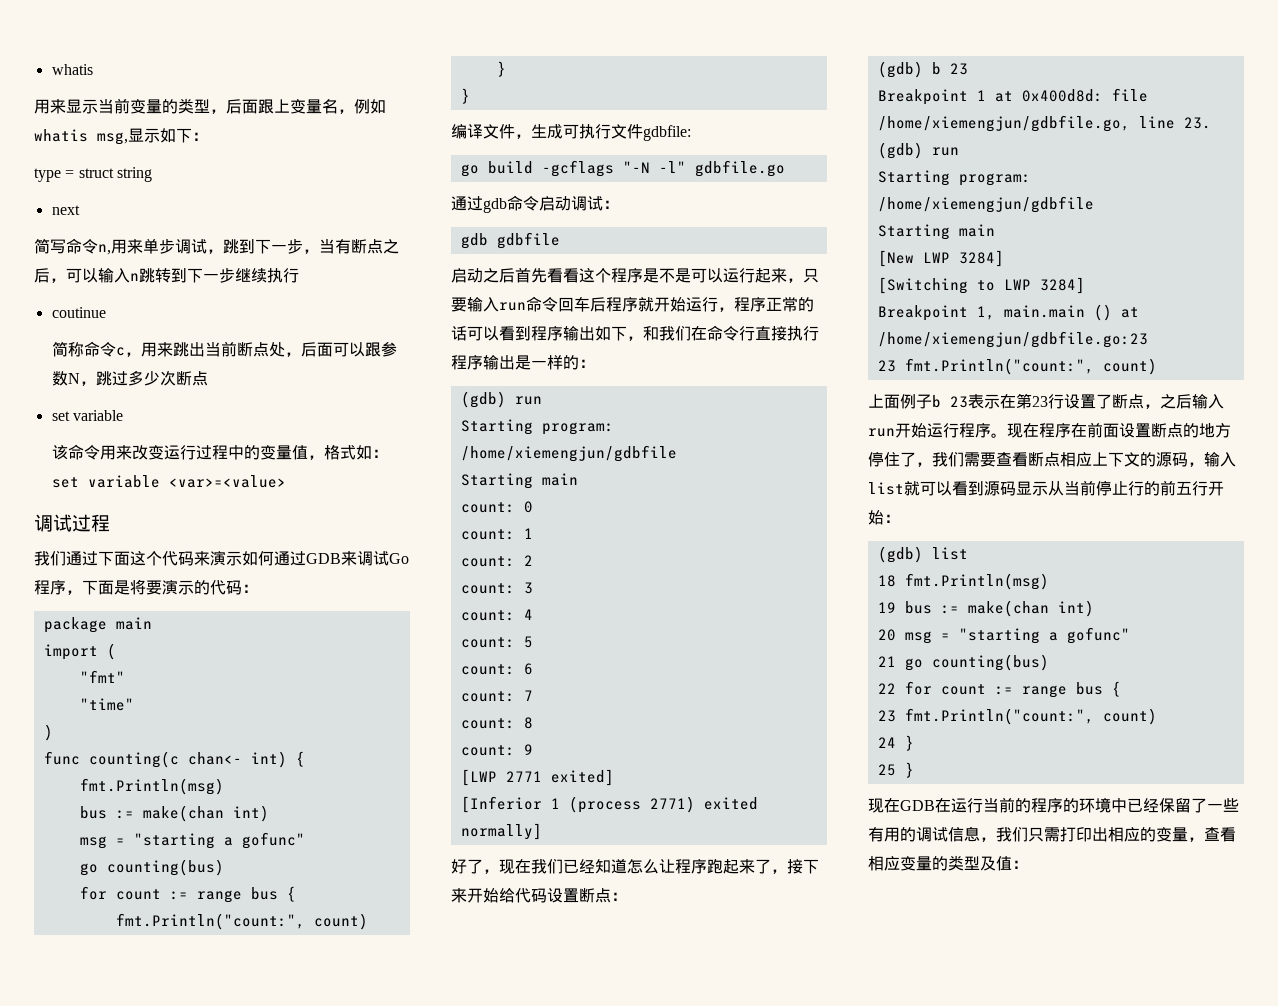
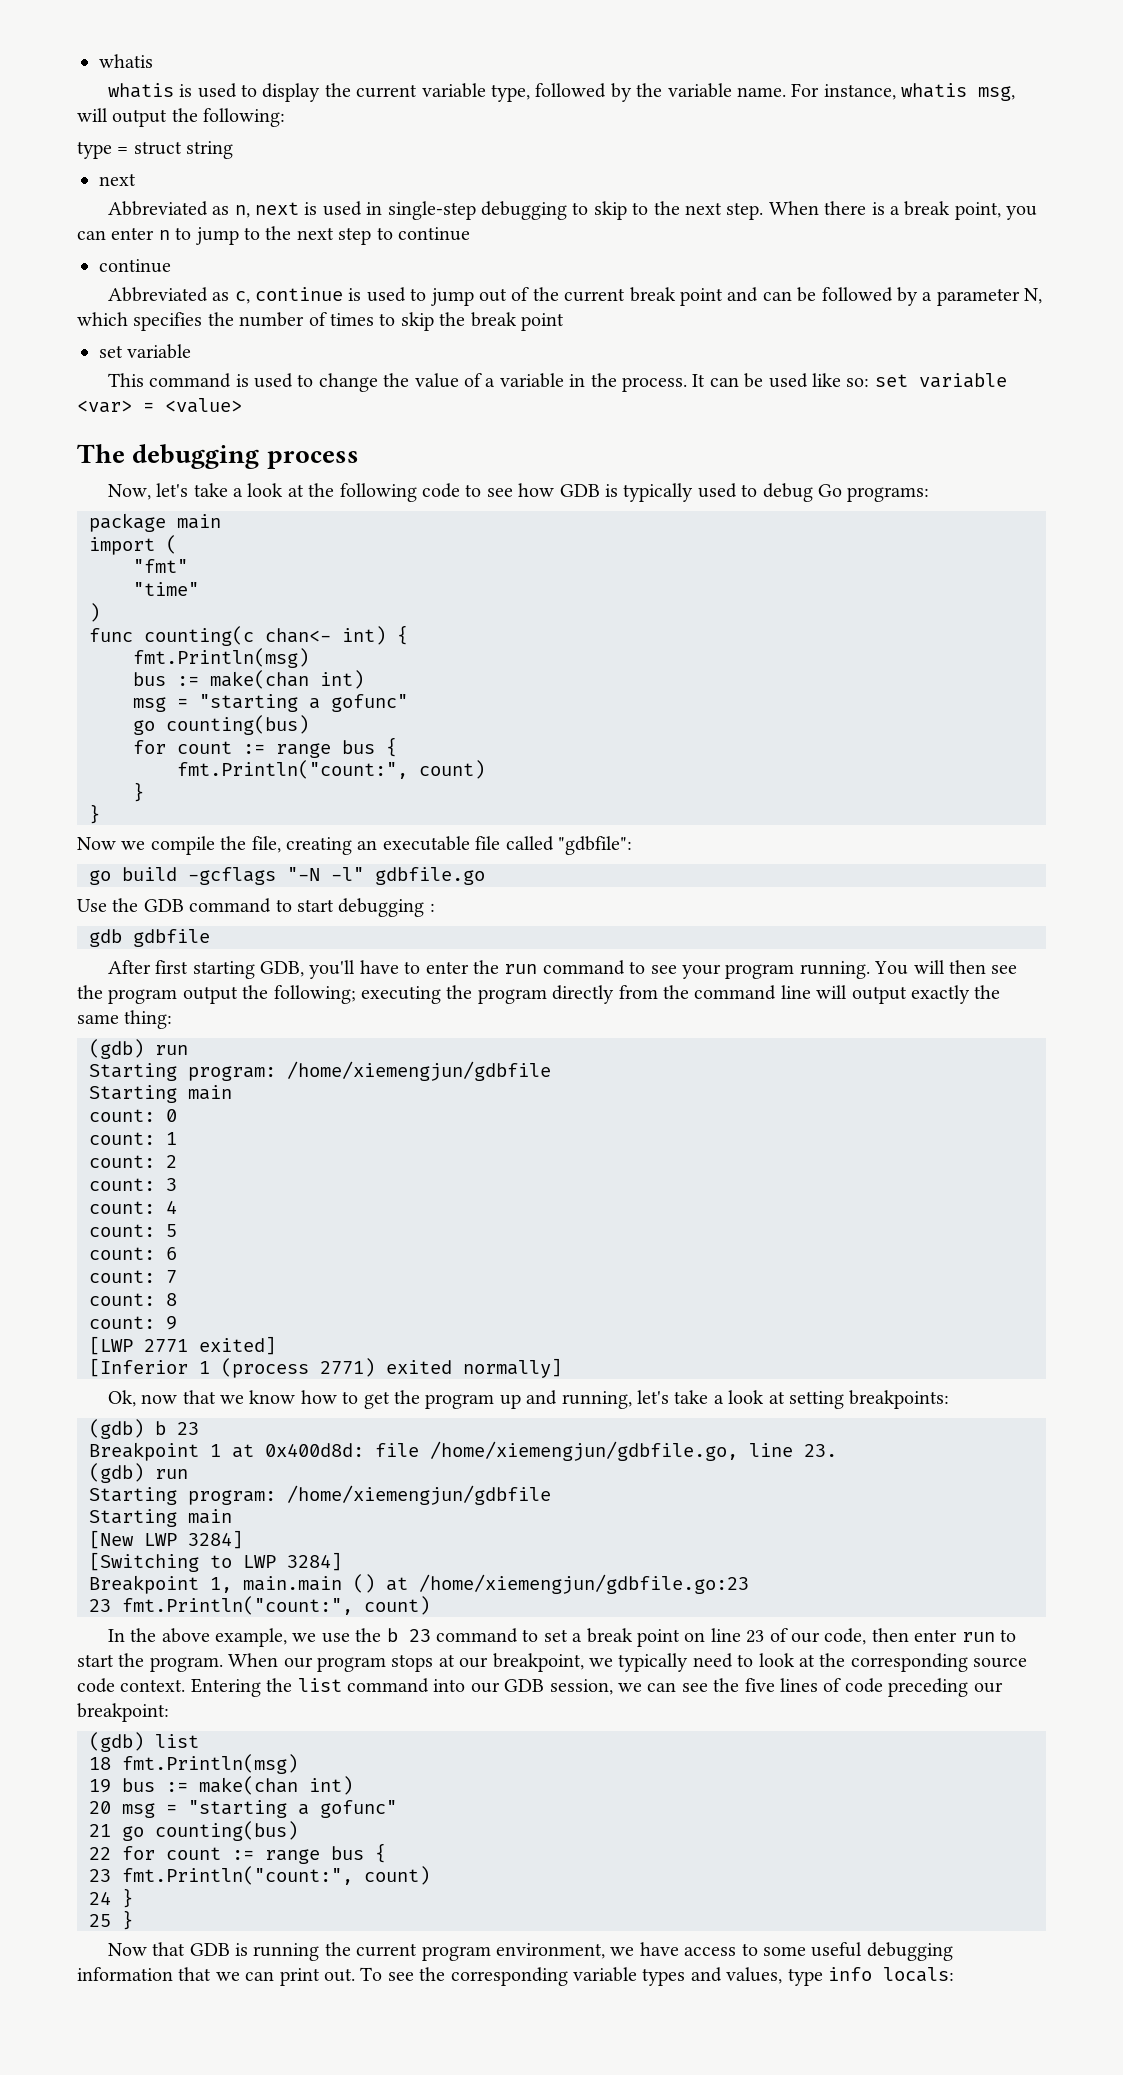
[34,98,386,114] [34,128,208,145] 用来显示当前变量的类型，后面跟上变量名，例如whatis msg,显示如下： -> [107,83,1016,102] [77,108,286,127] whatis is used to display the current variable type, followed by the variable name. For instance, whatis msg, will output the following:
[34,238,399,255] [34,268,299,283] [51,307,106,318] [52,341,398,357] [52,370,209,386] [51,410,123,421] [52,444,389,460] [52,475,287,488] [34,514,110,532] [34,551,409,566] [34,579,258,595] 简写命令n,用来单步调试，跳到下一步，当有断点之后，可以输入n跳转到下一步继续执行 // coutinue // 简称命令c，用来跳出当前断点处，后面可以跟参数N，跳过多少次断点 // set variable // 该命令用来改变运行过程中的变量值，格式如：set variable <var>=<value> // 调试过程 // 我们通过下面这个代码来演示如何通过GDB来调试Go程序，下面是将要演示的代码： -> [107,201,1038,220] [77,226,470,245] [99,259,171,273] [107,287,1043,306] [77,312,564,331] [99,344,192,359] [107,373,1007,392] [77,398,242,413] [77,444,359,469] [107,483,930,502] Abbreviated as n, next is used in single-step debugging to skip to the next step. When there is a break point, you can enter n to jump to the next step to continue // continue // Abbreviated as c, continue is used to jump out of the current break point and can be followed by a parameter N, which specifies the number of times to skip the break point // set variable // This command is used to change the value of a variable in the process. It can be used like so: set variable <var> = <value> // The debugging process // Now, let's take a look at the following code to see how GDB is typically used to debug Go programs:
[451,124,691,141] 编译文件，生成可执行文件gdbfile: -> [77,836,632,855] Now we compile the file, creating an executable file called "gdbfile":
[451,195,619,213] [460,232,560,249] [451,268,819,283] [451,296,814,312] [451,325,819,341] [451,355,595,370] 通过gdb命令启动调试： // gdb gdbfile // 启动之后首先看看这个程序是不是可以运行起来，只要输入run命令回车后程序就开始运行，程序正常的话可以看到程序输出如下，和我们在命令行直接执行程序输出是一样的： -> [77,898,435,917] [89,929,210,947] [107,960,1018,979] [77,985,1001,1004] [77,1010,173,1029] Use the GDB command to start debugging : // gdb gdbfile // After first starting GDB, you'll have to enter the run command to see your program running. You will then see the program output the following; executing the program directly from the command line will output exactly the same thing:
[451,859,819,874] [451,887,627,903] 好了，现在我们已经知道怎么让程序跑起来了，接下来开始给代码设置断点： -> [107,1390,950,1409] Ok, now that we know how to get the program up and running, let's take a look at setting breakpoints:
[868,393,1224,409] [868,422,1231,438] [868,451,1236,467] [868,480,1224,496] [868,510,900,525] 上面例子b 23表示在第23行设置了断点，之后输入run开始运行程序。现在程序在前面设置断点的地方停住了，我们需要查看断点相应上下文的源码，输入list就可以看到源码显示从当前停止行的前五行开始： -> [107,1628,1017,1647] [77,1653,1028,1672] [77,1678,1003,1697] [77,1703,169,1722] In the above example, we use the b 23 command to set a break point on line 23 of our code, then enter run to start the program. When our program stops at our breakpoint, we typically need to look at the corresponding source code context. Entering the list command into our GDB session, we can see the five lines of code preceding our breakpoint:
[868,797,1239,813] [868,826,1236,842] [868,855,1028,871] 现在GDB在运行当前的程序的环境中已经保留了一些有用的调试信息，我们只需打印出相应的变量，查看相应变量的类型及值： -> [107,1942,953,1961] [77,1967,954,1986] Now that GDB is running the current program environment, we have access to some useful debugging information that we can print out. To see the corresponding variable types and values, type info locals:

